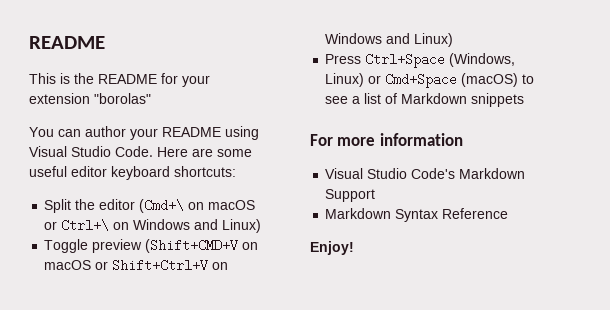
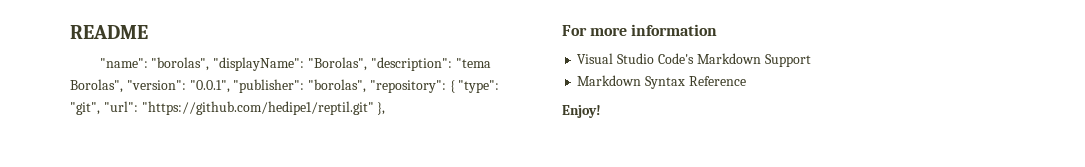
[29,73,210,87] [29,93,151,104] [29,126,259,140] [29,146,252,157] [29,166,236,180] [44,199,256,213] [44,219,262,233] [44,239,259,253] [44,259,229,272] [325,33,454,47] [325,53,516,68] [325,73,535,88] [325,93,525,107] This is the README for your extension "borolas" // You can author your README using Visual Studio Code. Here are some useful editor keyboard shortcuts: // Split the editor (Cmd+\ on macOS or Ctrl+\ on Windows and Linux) // Toggle preview (Shift+CMD+V on macOS or Shift+Ctrl+V on Windows and Linux) // Press Ctrl+Space (Windows, Linux) or Cmd+Space (macOS) to see a list of Markdown snippets -> [99,57,491,71] [70,79,500,93] [70,101,386,115] "name": "borolas", "displayName": "Borolas", "description": "tema Borolas", "version": "0.0.1", "publisher": "borolas", "repository": { "type": "git", "url": "https://github.com/hedipe1/reptil.git" },

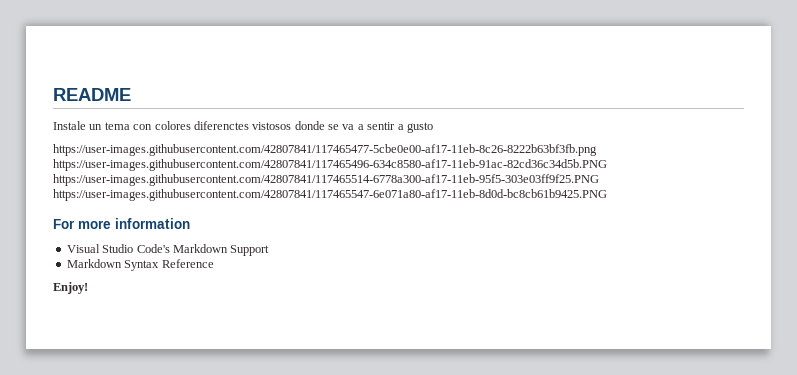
[99,57,491,71] [70,79,500,93] [70,101,386,115] "name": "borolas", "displayName": "Borolas", "description": "tema Borolas", "version": "0.0.1", "publisher": "borolas", "repository": { "type": "git", "url": "https://github.com/hedipe1/reptil.git" }, -> [53,121,433,133] [53,144,597,156] [53,159,607,171] [53,174,599,186] [53,189,607,201] Instale un tema con colores diferenctes vistosos donde se va a sentir a gusto // https://user-images.githubusercontent.com/42807841/117465477-5cbe0e00-af17-11eb-8c26-8222b63bf3fb.png https://user-images.githubusercontent.com/42807841/117465496-634c8580-af17-11eb-91ac-82cd36c34d5b.PNG https://user-images.githubusercontent.com/42807841/117465514-6778a300-af17-11eb-95f5-303e03ff9f25.PNG https://user-images.githubusercontent.com/42807841/117465547-6e071a80-af17-11eb-8d0d-bc8cb61b9425.PNG

